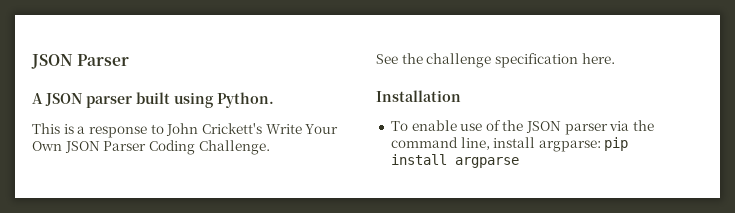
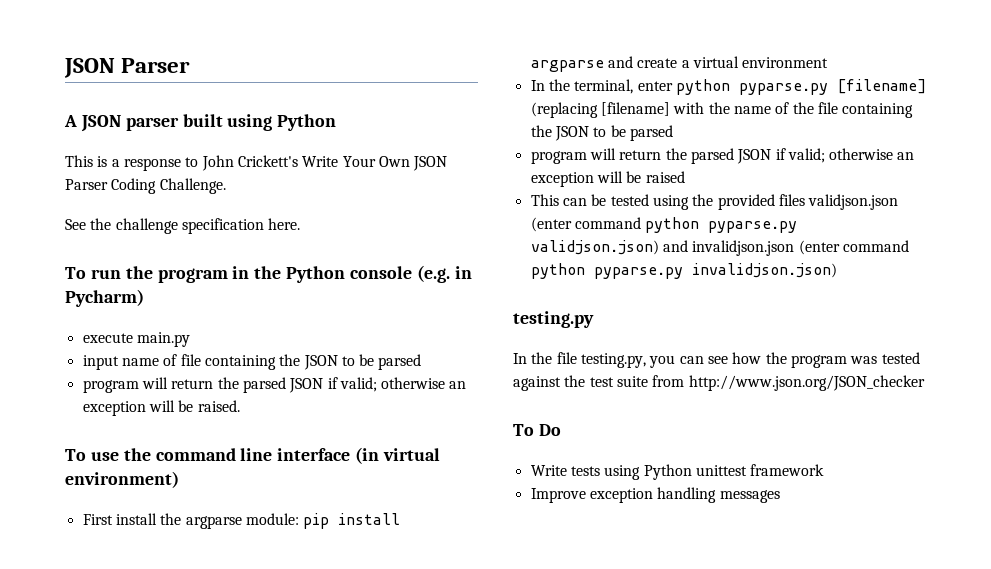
[217,92,274,108] Python. -> [277,114,337,131] Python
[376,90,461,102] [390,120,655,135] [390,137,629,152] [390,154,519,168] Installation // To enable use of the JSON parser via the command line, install argparse: pip install argparse -> [65,265,472,283] [65,289,144,307] [82,332,190,347] [82,354,422,370] [82,377,467,393] [82,400,240,416] [65,447,441,464] [65,471,179,488] [82,513,401,529] [530,56,829,72] [530,79,926,95] [530,102,914,118] [530,125,673,141] [530,148,915,164] [530,171,685,187] [530,194,899,210] [530,217,798,233] [530,240,909,256] [530,263,837,279] [513,311,594,328] [513,352,920,368] [513,375,925,391] [513,424,561,436] [530,464,825,480] [530,487,780,503] To run the program in the Python console (e.g. in Pycharm) // execute main.py // input name of file containing the JSON to be parsed // program will return the parsed JSON if valid; otherwise an exception will be raised. // To use the command line interface (in virtual environment) // First install the argparse module: pip install argparse and create a virtual environment // In the terminal, enter python pyparse.py [filename] (replacing [filename] with the name of the file containing the JSON to be parsed // program will return the parsed JSON if valid; otherwise an exception will be raised // This can be tested using the provided files validjson.json (enter command python pyparse.py validjson.json) and invalidjson.json (enter command python pyparse.py invalidjson.json) // testing.py // In the file testing.py, you can see how the program was tested against the test suite from http://www.json.org/JSON_checker // To Do // Write tests using Python unittest framework // Improve exception handling messages

